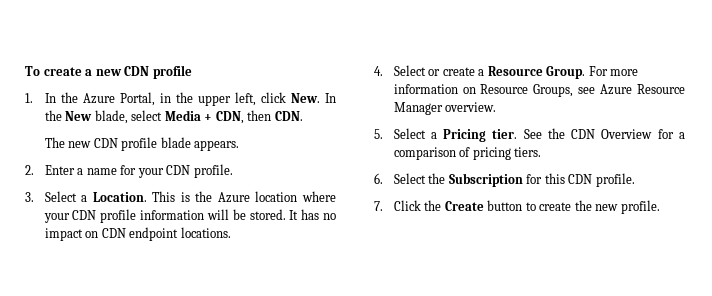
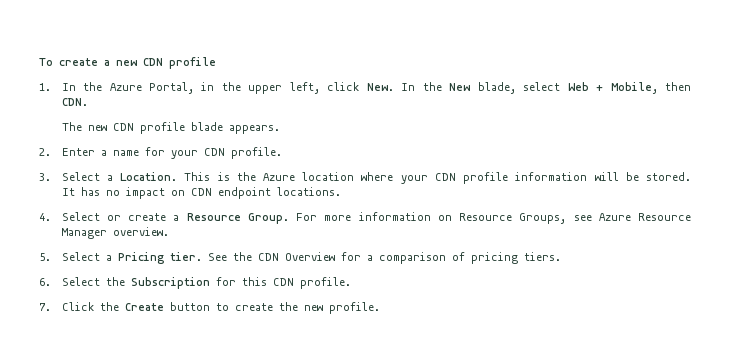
[164,110,244,124] Media + CDN, -> [567,82,658,94] Web + Mobile,

